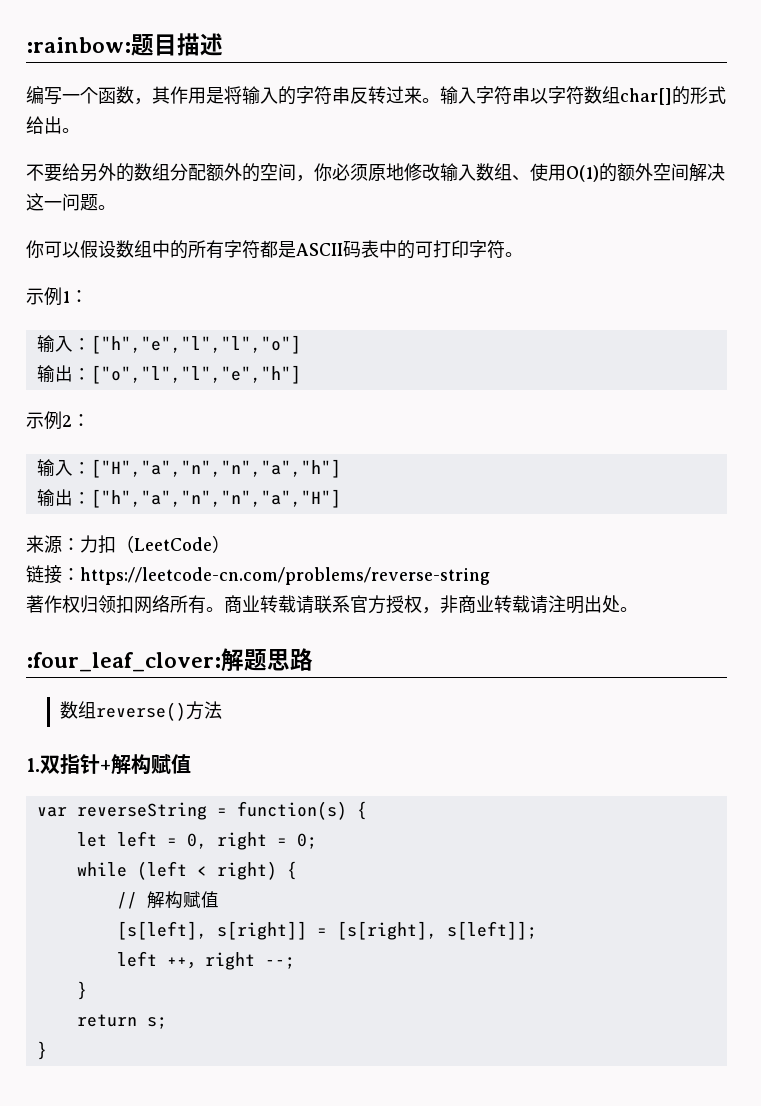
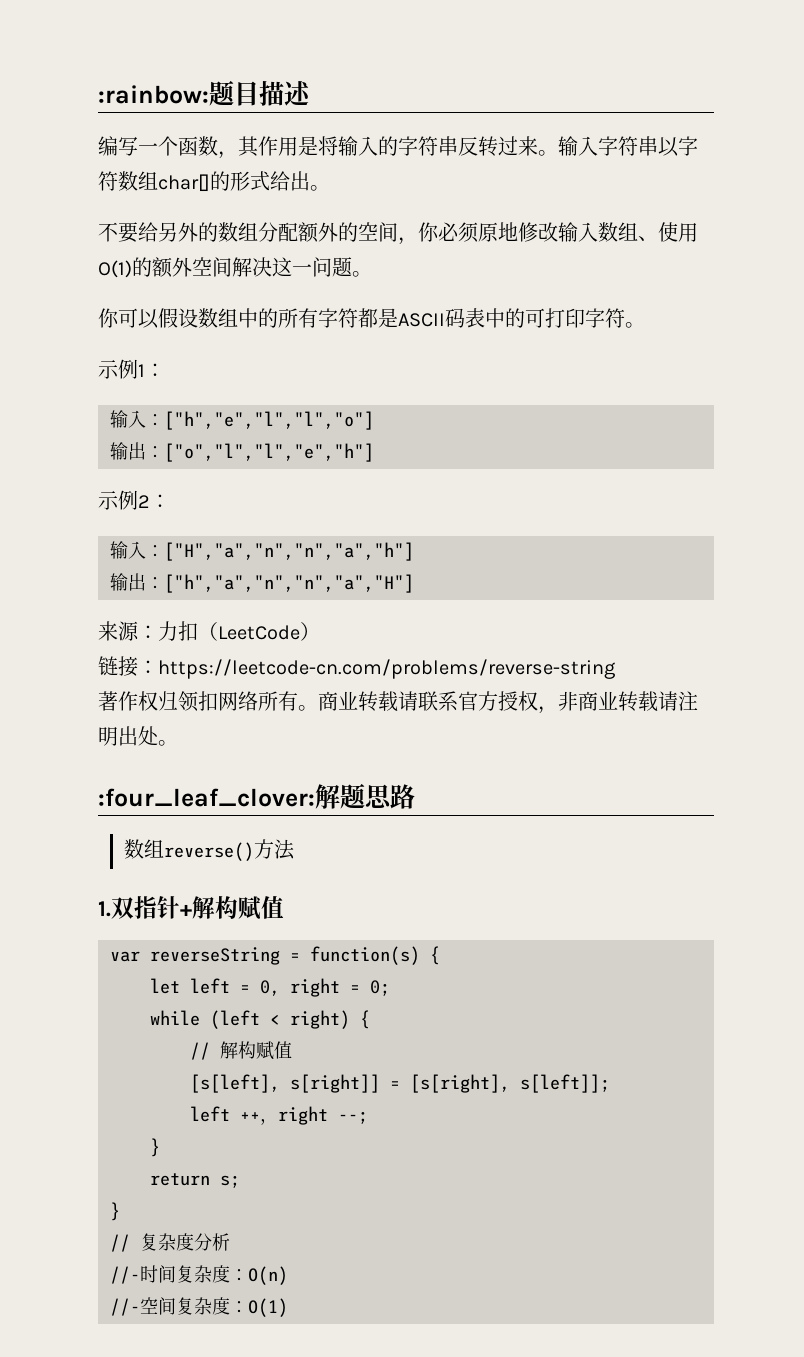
(47, 1050) none -> [110,1233,230,1252] [110,1265,288,1285] [110,1297,288,1317] // // 复杂度分析 // //-时间复杂度：O(n) // //-空间复杂度：O(1)

